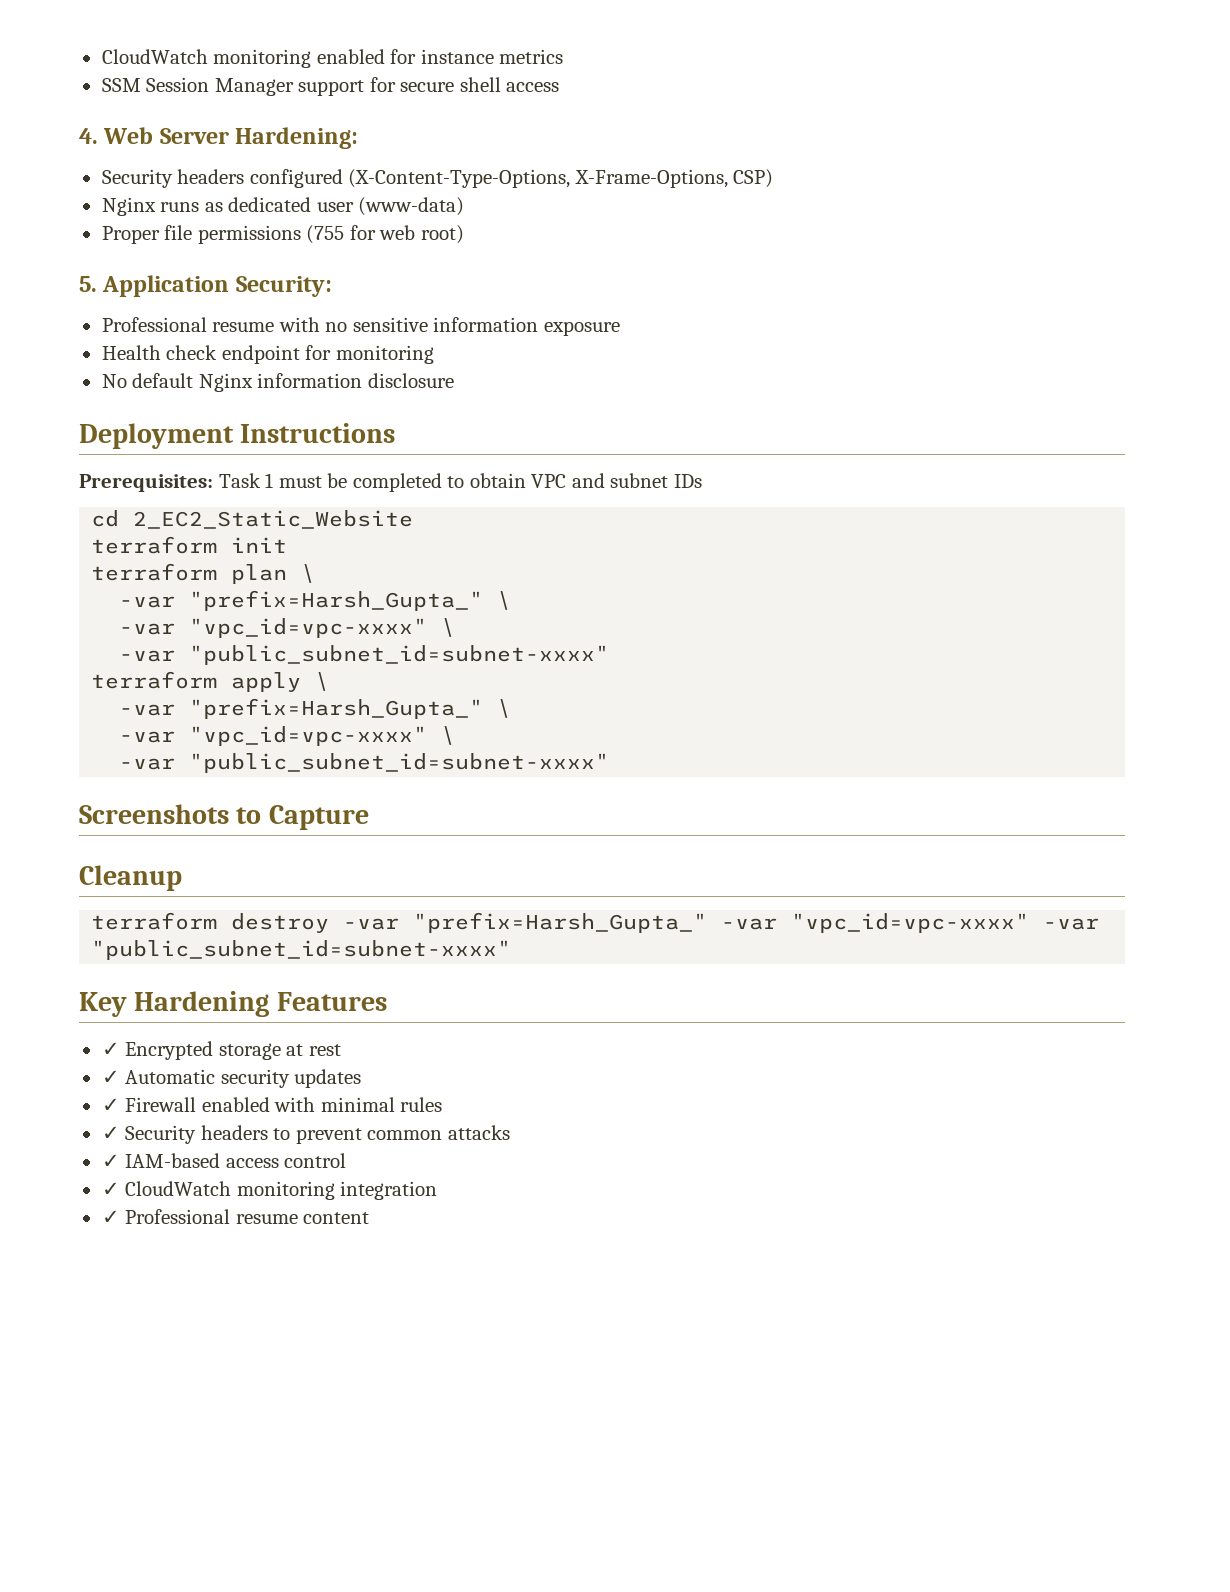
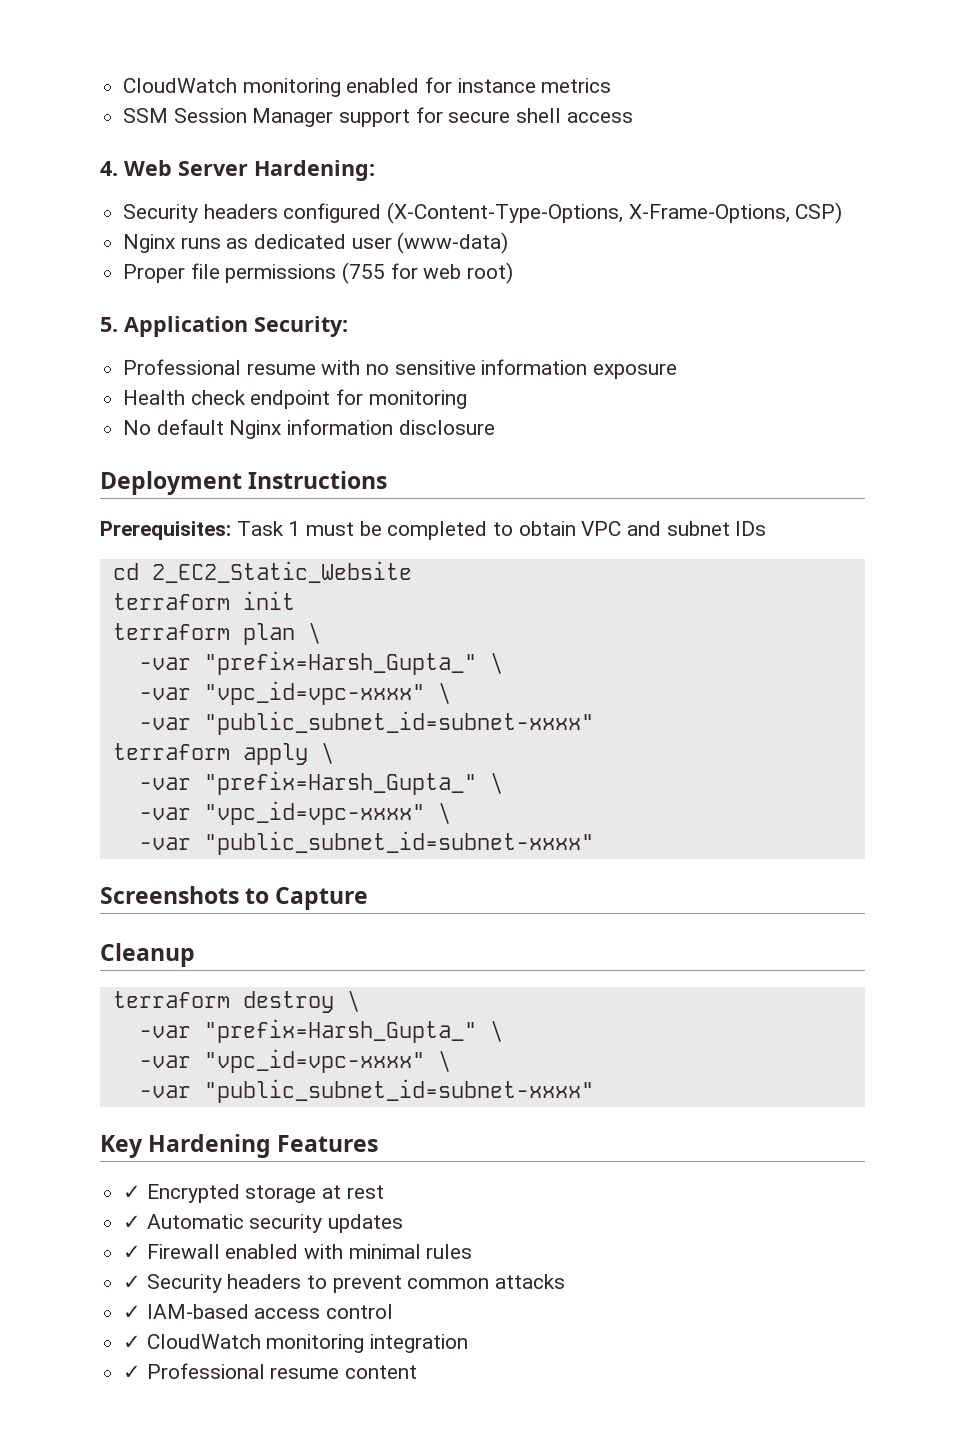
[343,912,1030,933] -var "prefix=Harsh_Gupta_" -var "vpc_id=vpc-xxxx" -> [346,990,360,1012] [138,1019,503,1043] [138,1049,451,1073] \ // -var "prefix=Harsh_Gupta_" \ // -var "vpc_id=vpc-xxxx" \ //

